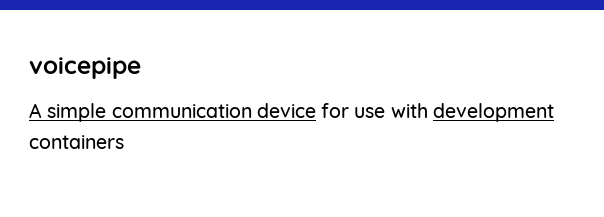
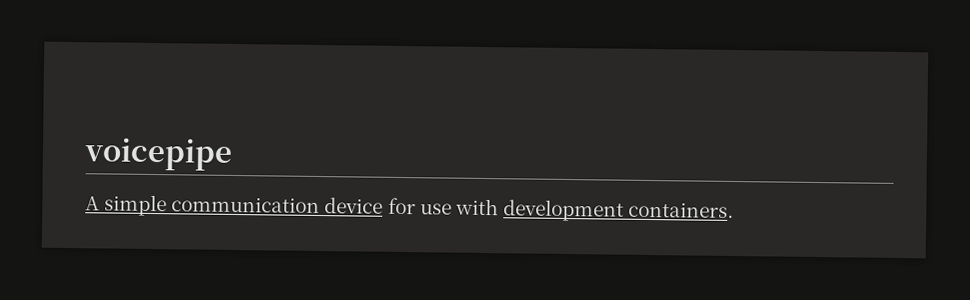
[29,135,124,149] containers -> [628,201,735,219] containers.

